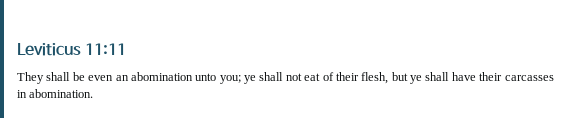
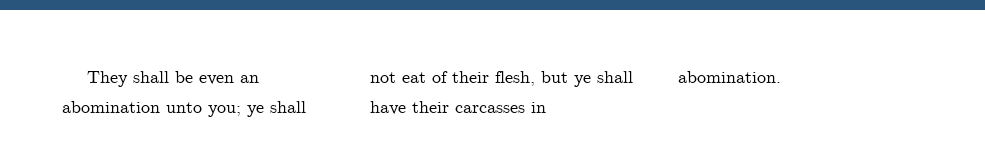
[17,43,127,56] Leviticus 11:11 // -> (86, 79) none

